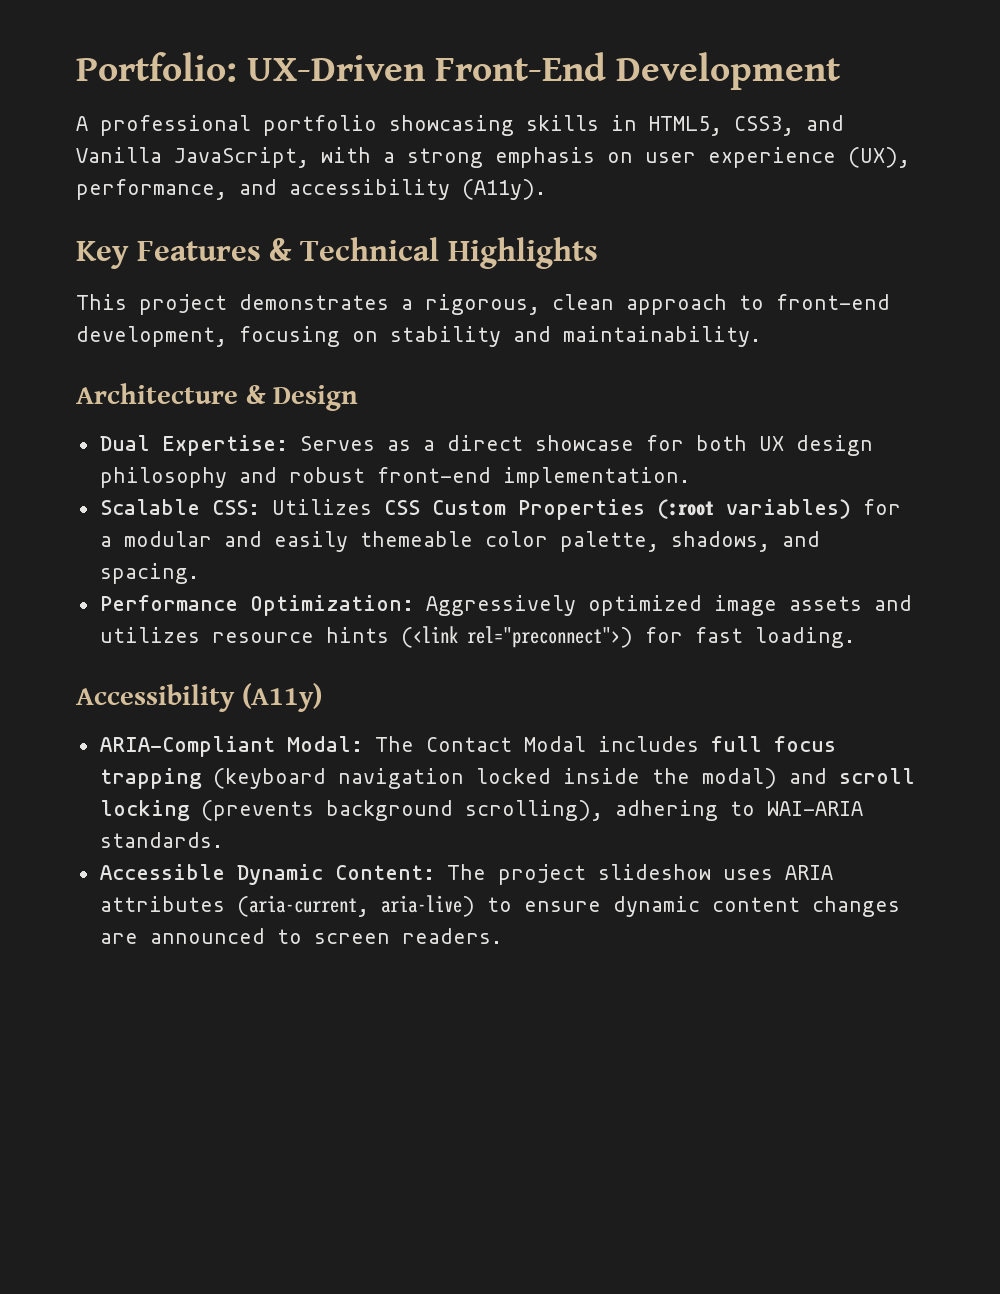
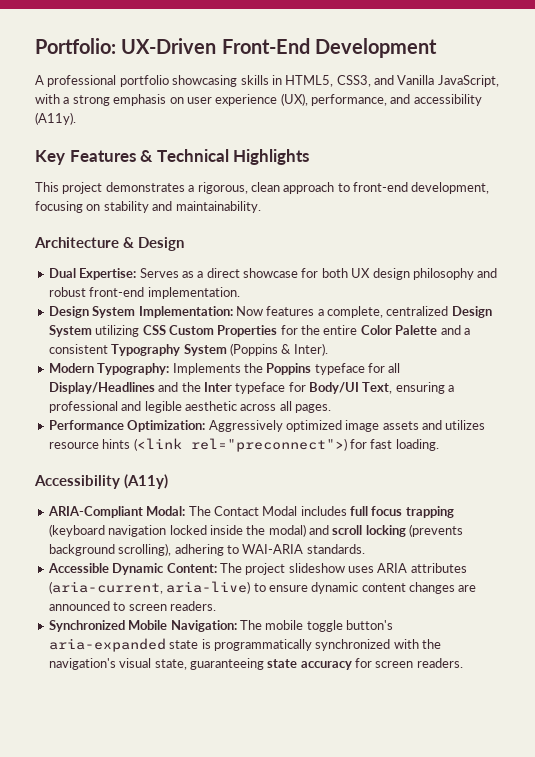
[99,499,901,520] [99,531,820,552] [99,563,199,584] Scalable CSS: Utilizes CSS Custom Properties (:root variables) for a modular and easily themeable color palette, shadows, and spacing. -> [48,306,492,318] [48,325,470,337] [48,343,328,356] [48,363,401,375] [48,382,455,394] [48,401,331,413] Design System Implementation: Now features a complete, centralized Design System utilizing CSS Custom Properties for the entire Color Palette and a consistent Typography System (Poppins & Inter). // Modern Typography: Implements the Poppins typeface for all Display/Headlines and the Inter typeface for Body/UI Text, ensuring a professional and legible aesthetic across all pages.
(502, 936) none -> [48,620,393,632] [48,638,441,652] [48,658,463,670] // Synchronized Mobile Navigation: The mobile toggle button's aria-expanded state is programmatically synchronized with the navigation's visual state, guaranteeing state accuracy for screen readers.

